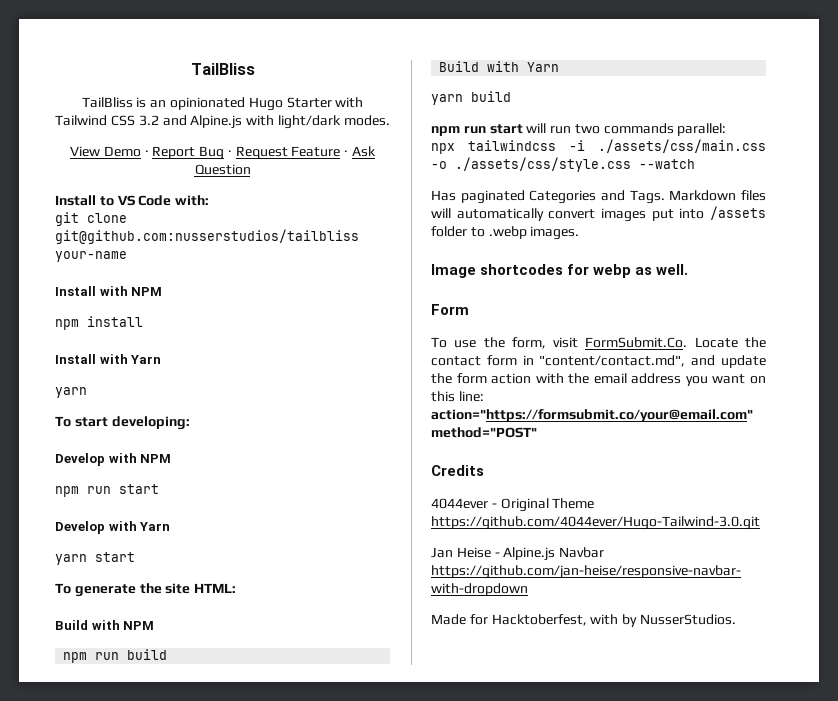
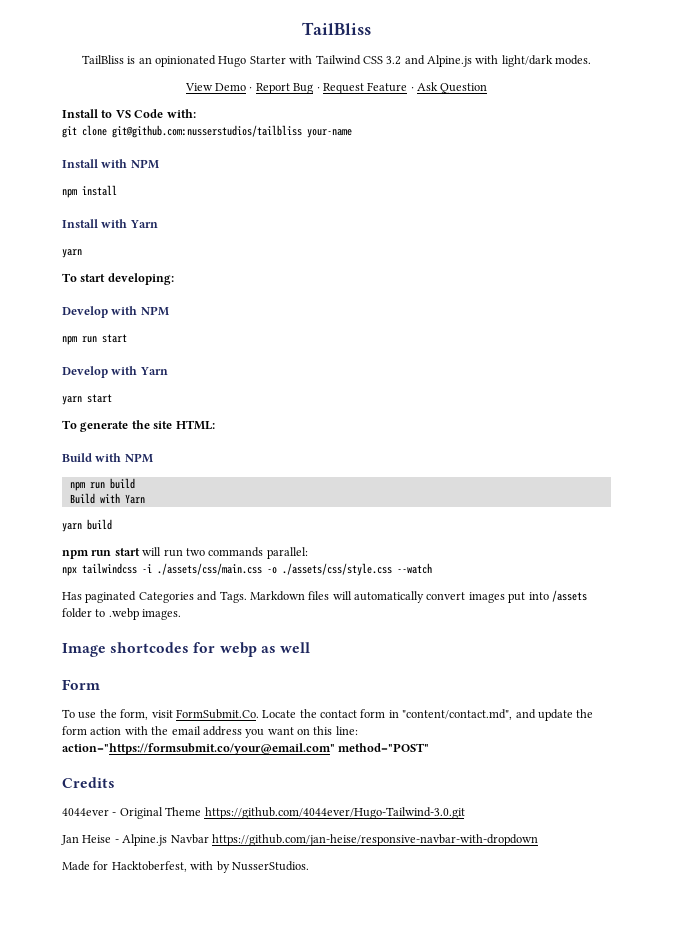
[656,264,689,275] well. -> [279,642,310,653] well

